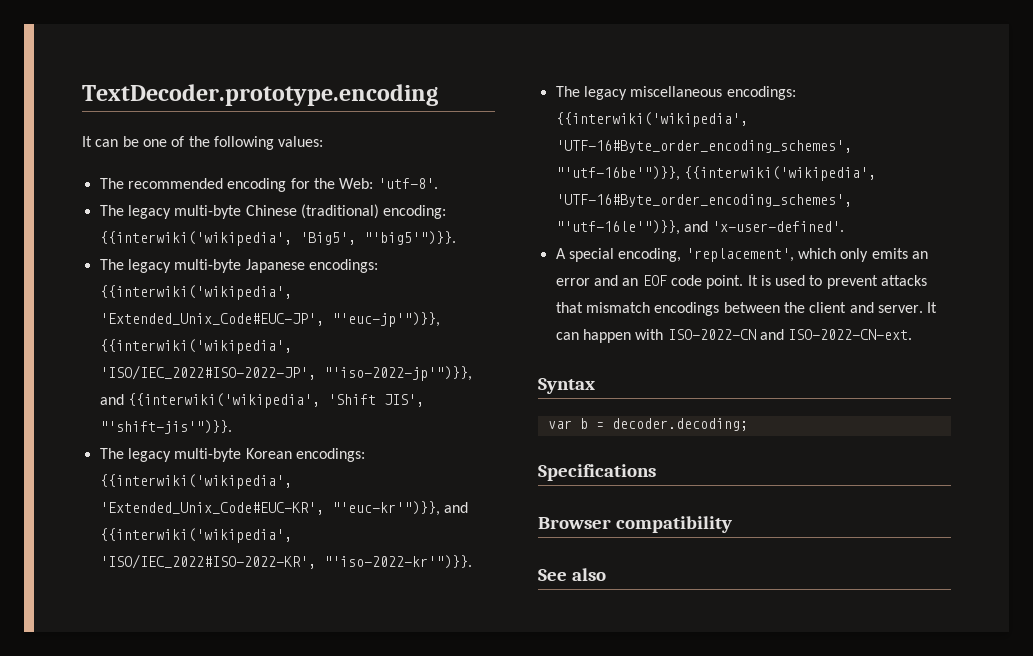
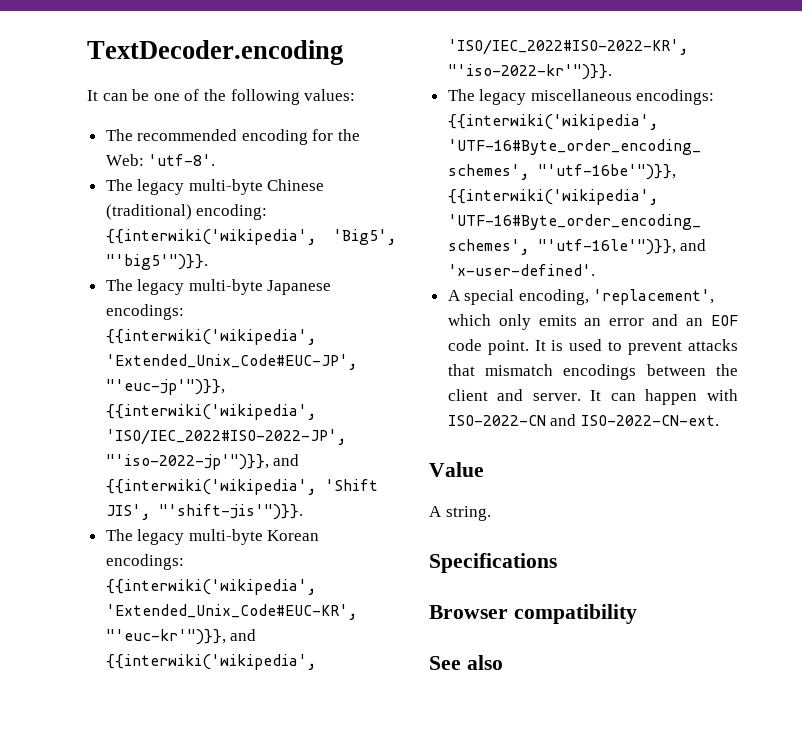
[82,84,438,106] TextDecoder.prototype.encoding -> [87,40,343,65] TextDecoder.encoding
[538,378,595,394] [547,418,748,431] Syntax // var b = decoder.decoding; -> [429,462,484,477] [429,506,491,521] Value // A string.

